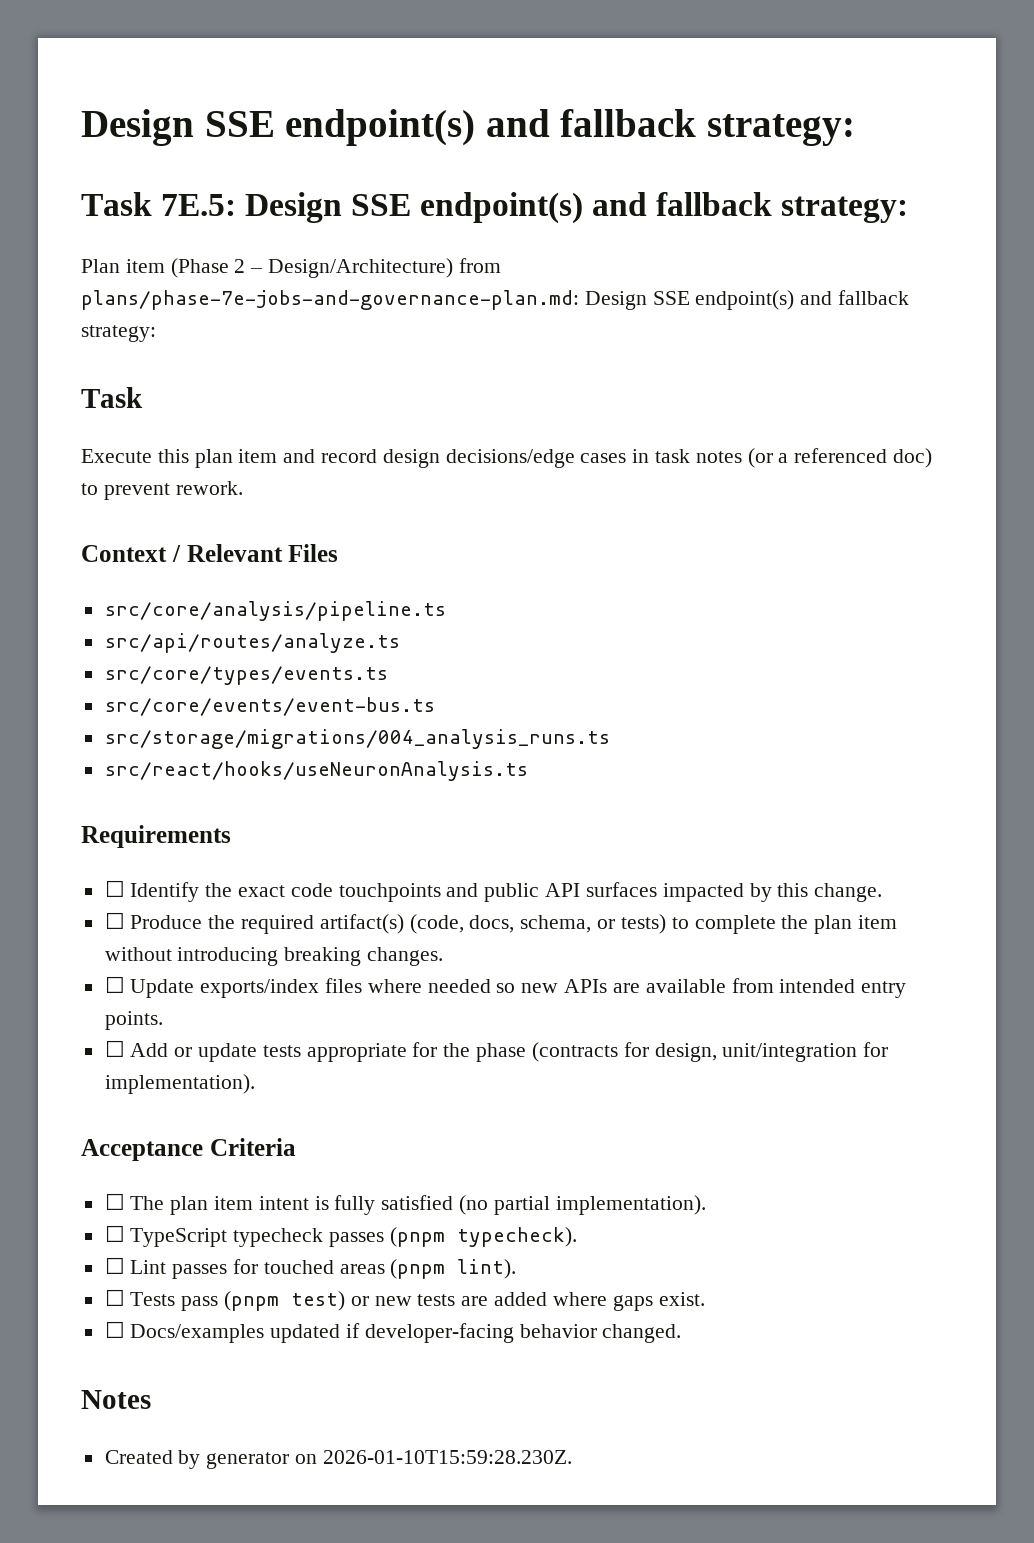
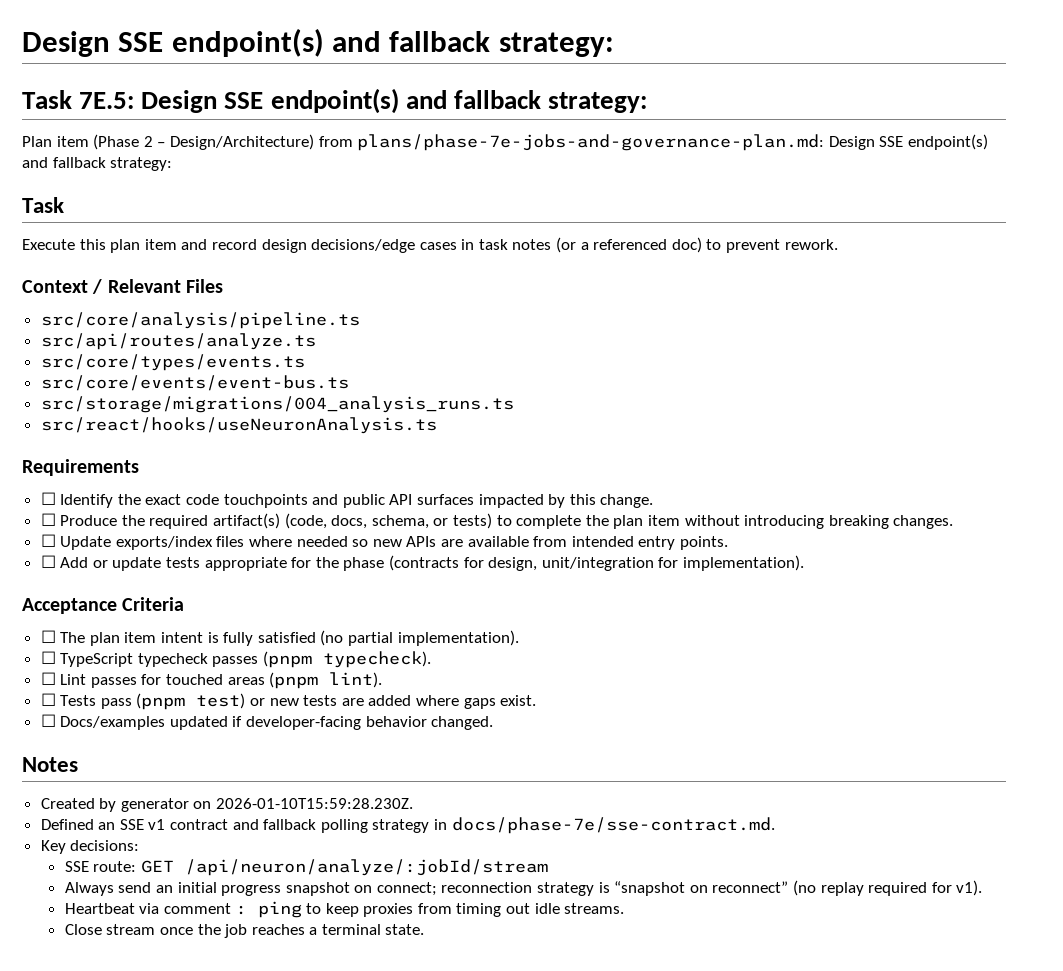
(572, 1457) none -> [40,817,775,834] [40,840,140,854] [64,859,548,876] [64,880,983,896] [64,901,625,918] [64,924,425,938] // Defined an SSE v1 contract and fallback polling strategy in docs/phase-7e/sse-contract.md. // Key decisions: // SSE route: GET /api/neuron/analyze/:jobId/stream // Always send an initial progress snapshot on connect; reconnection strategy is “snapshot on reconnect” (no replay required for v1). // Heartbeat via comment : ping to keep proxies from timing out idle streams. // Close stream once the job reaches a terminal state.

